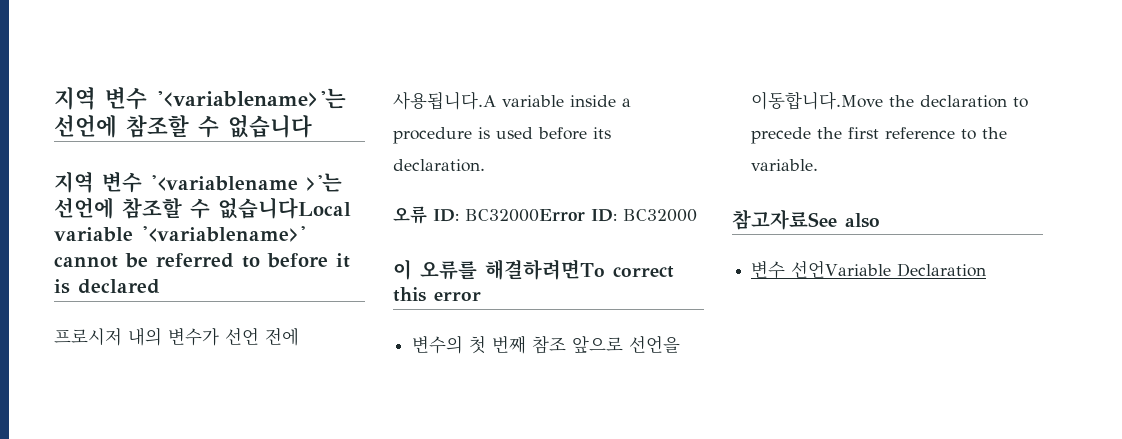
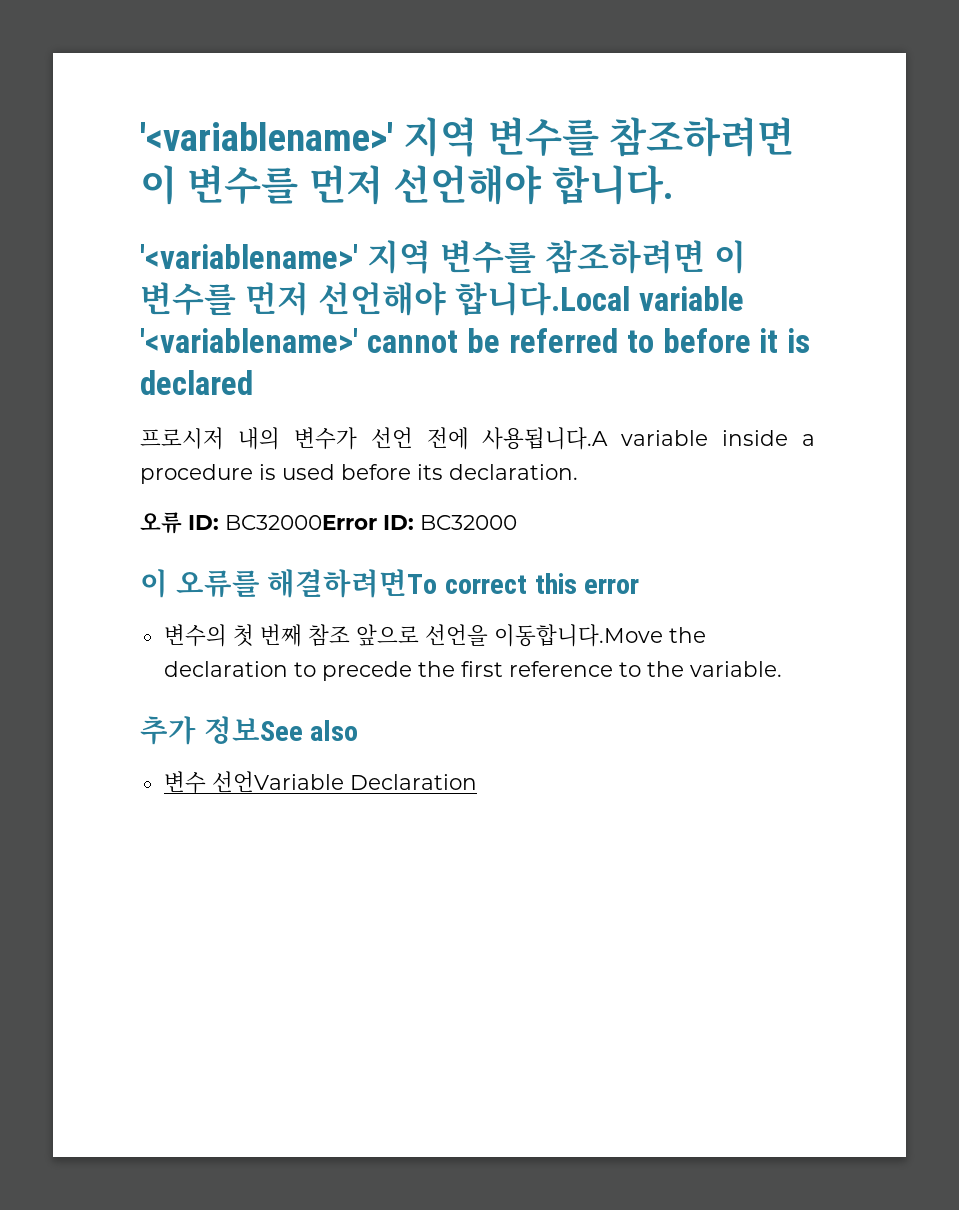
[54,87,346,110] [54,114,312,138] [54,171,342,193] [54,197,351,219] 지역 변수 '<variablename>'는 선언에 참조할 수 없습니다 // 지역 변수 '<variablename >'는 선언에 참조할 수 없습니다Local -> [140,117,795,157] [140,165,674,205] [140,240,746,274] [140,282,630,316] '<variablename>' 지역 변수를 참조하려면 이 변수를 먼저 선언해야 합니다. // '<variablename>' 지역 변수를 참조하려면 이 변수를 먼저 선언해야 합니다.Local
[732,209,837,230] 참고자료See -> [140,716,303,745] 추가 정보See

